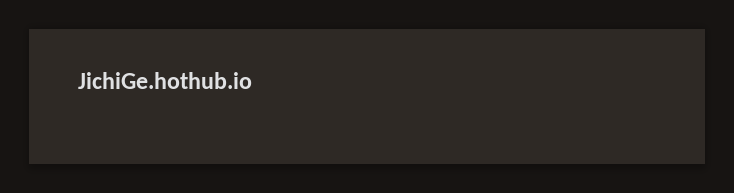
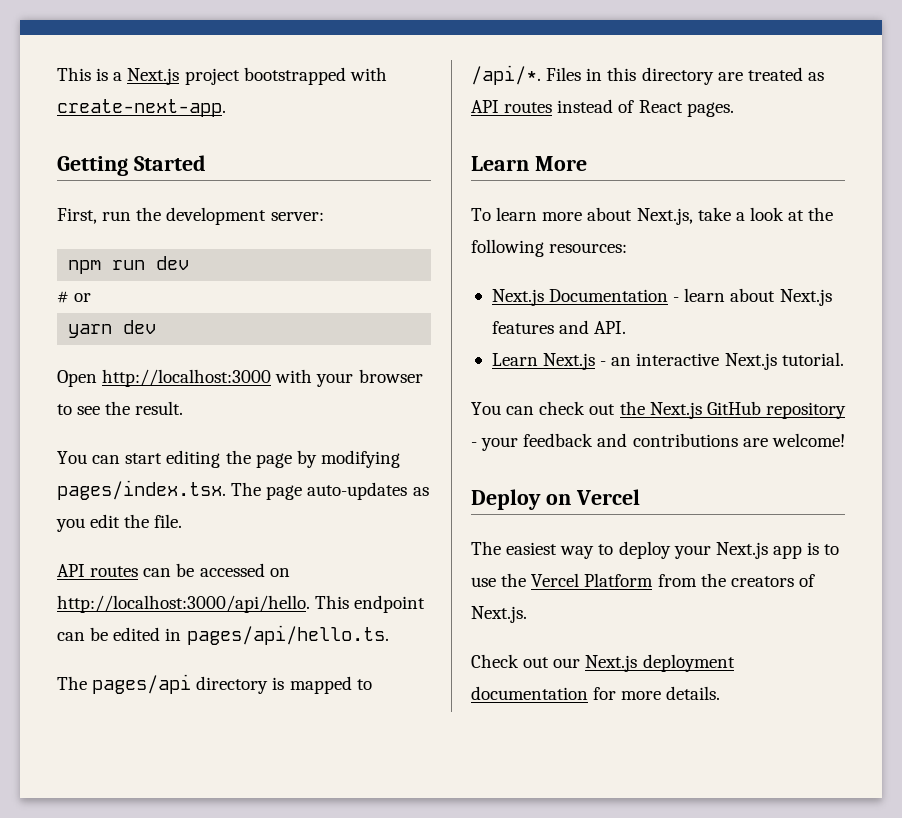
[78,72,252,89] JichiGe.hothub.io -> [57,67,387,85] [57,99,226,117] [57,155,206,176] [57,207,324,225] [68,256,190,274] [57,291,92,303] [68,320,157,338] [57,369,423,387] [57,401,184,415] [57,450,400,468] [57,480,429,500] [56,514,183,532] [57,563,290,577] [57,595,426,613] [57,625,389,645] [57,674,372,694] [471,65,824,85] [471,99,734,117] [471,156,587,171] [471,207,834,225] [471,239,628,257] [491,288,832,306] [491,320,627,334] [491,352,844,370] [471,401,846,419] [471,433,845,451] [471,489,640,510] [471,541,840,559] [471,573,815,587] [471,606,527,623] [471,654,735,672] [471,686,721,700] This is a Next.js project bootstrapped with create-next-app. // Getting Started // First, run the development server: // npm run dev // # or // yarn dev // Open http://localhost:3000 with your browser to see the result. // You can start editing the page by modifying pages/index.tsx. The page auto-updates as you edit the file. // API routes can be accessed on http://localhost:3000/api/hello. This endpoint can be edited in pages/api/hello.ts. // The pages/api directory is mapped to /api/*. Files in this directory are treated as API routes instead of React pages. // Learn More // To learn more about Next.js, take a look at the following resources: // Next.js Documentation - learn about Next.js features and API. // Learn Next.js - an interactive Next.js tutorial. // You can check out the Next.js GitHub repository - your feedback and contributions are welcome! // Deploy on Vercel // The easiest way to deploy your Next.js app is to use the Vercel Platform from the creators of Next.js. // Check out our Next.js deployment documentation for more details.

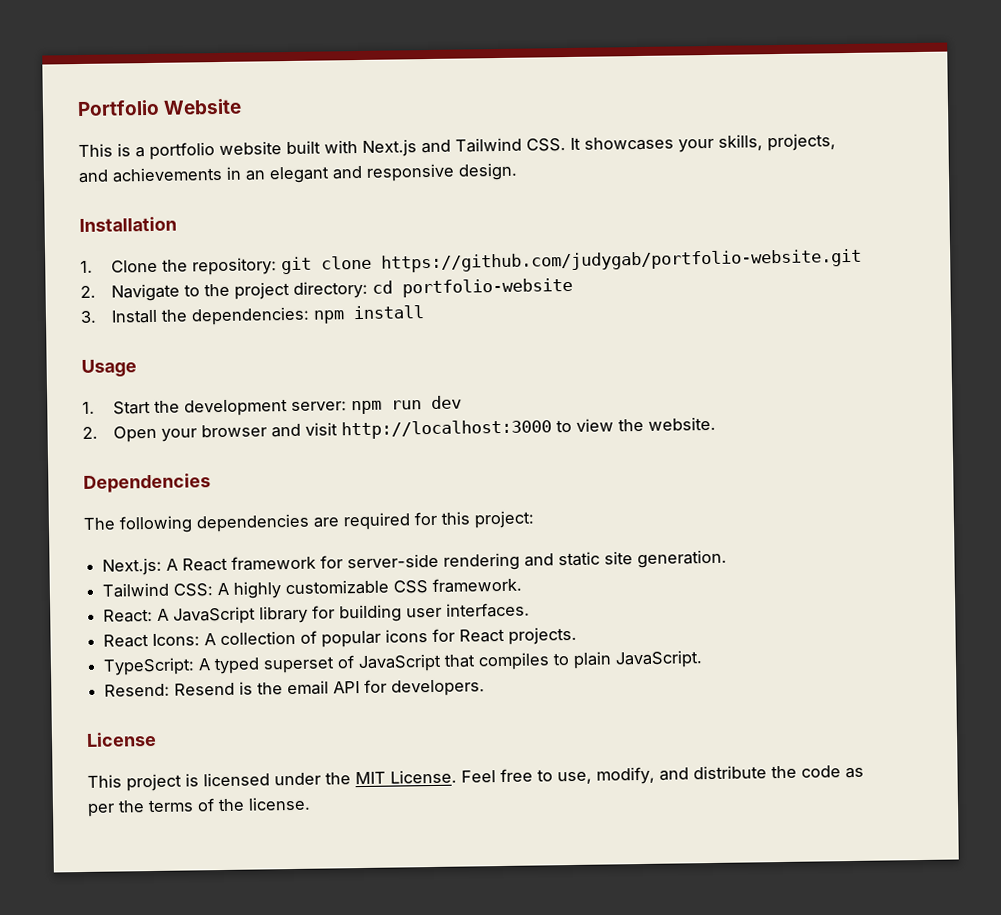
(57, 74) none -> [77,98,243,117] Portfolio Website //
[127,67,387,85] [57,99,226,117] [57,155,206,176] [57,208,132,224] Next.js project bootstrapped with create-next-app. // Getting Started // First, run -> [149,133,836,160] [78,162,518,184] [79,216,177,232] [80,248,862,276] [80,277,573,302] [80,305,424,326] [81,359,137,377] [82,401,151,415] portfolio website built with Next.js and Tailwind CSS. It showcases your skills, projects, and achievements in an elegant and responsive design. // Installation // 1. Clone the repository: git clone https://github.com/judygab/portfolio-website.git // 2. Navigate to the project directory: cd portfolio-website // 3. Install the dependencies: npm install // Usage // 1. Start
(324, 216) // -> (347, 406) none
[57,291,92,303] [68,320,157,338] [57,369,423,387] [57,401,184,415] [57,450,400,468] [57,480,429,500] [56,514,183,532] [57,563,290,577] [57,595,426,613] [57,625,389,645] [57,674,372,694] [471,65,824,85] [471,99,734,117] [471,156,587,171] [471,207,834,225] [471,239,628,257] [491,288,832,306] [491,320,627,334] [491,352,844,370] [471,401,846,419] [471,433,845,451] [471,489,640,510] [471,541,840,559] [471,573,815,587] [471,606,527,623] [471,654,735,672] [471,686,721,700] # or // yarn dev // Open http://localhost:3000 with your browser to see the result. // You can start editing the page by modifying pages/index.tsx. The page auto-updates as you edit the file. // API routes can be accessed on http://localhost:3000/api/hello. This endpoint can be edited in pages/api/hello.ts. // The pages/api directory is mapped to /api/*. Files in this directory are treated as API routes instead of React pages. // Learn More // To learn more about Next.js, take a look at the following resources: // Next.js Documentation - learn about Next.js features and API. // Learn Next.js - an interactive Next.js tutorial. // You can check out the Next.js GitHub repository - your feedback and contributions are welcome! // Deploy on Vercel // The easiest way to deploy your Next.js app is to use the Vercel Platform from the creators of Next.js. // Check out our Next.js deployment documentation for more details. -> [82,416,716,443] [83,473,211,493] [83,510,535,534] [102,549,728,576] [102,577,523,599] [103,602,531,625] [103,626,578,648] [103,650,704,676] [104,679,486,697] [86,731,157,747] [87,765,864,792] [87,796,311,817] 2. Open your browser and visit http://localhost:3000 to view the website. // Dependencies // The following dependencies are required for this project: // Next.js: A React framework for server-side rendering and static site generation. // Tailwind CSS: A highly customizable CSS framework. // React: A JavaScript library for building user interfaces. // React Icons: A collection of popular icons for React projects. // TypeScript: A typed superset of JavaScript that compiles to plain JavaScript. // Resend: Resend is the email API for developers. // License // This project is licensed under the MIT License. Feel free to use, modify, and distribute the code as per the terms of the license.

